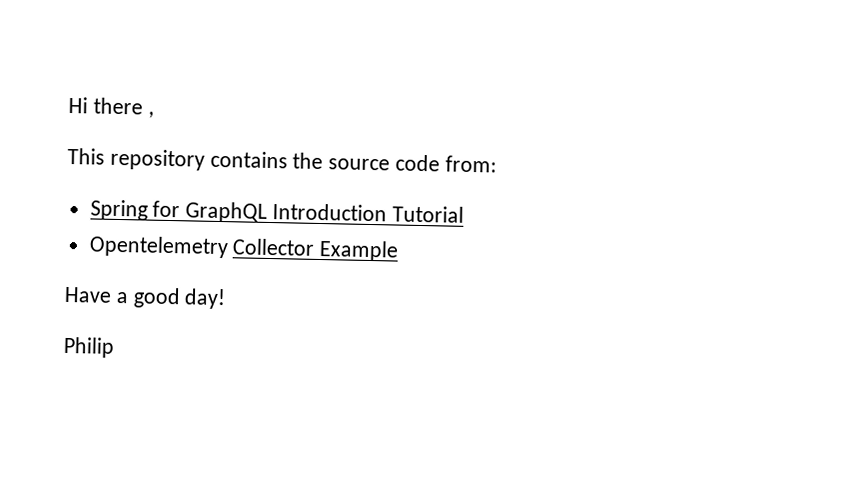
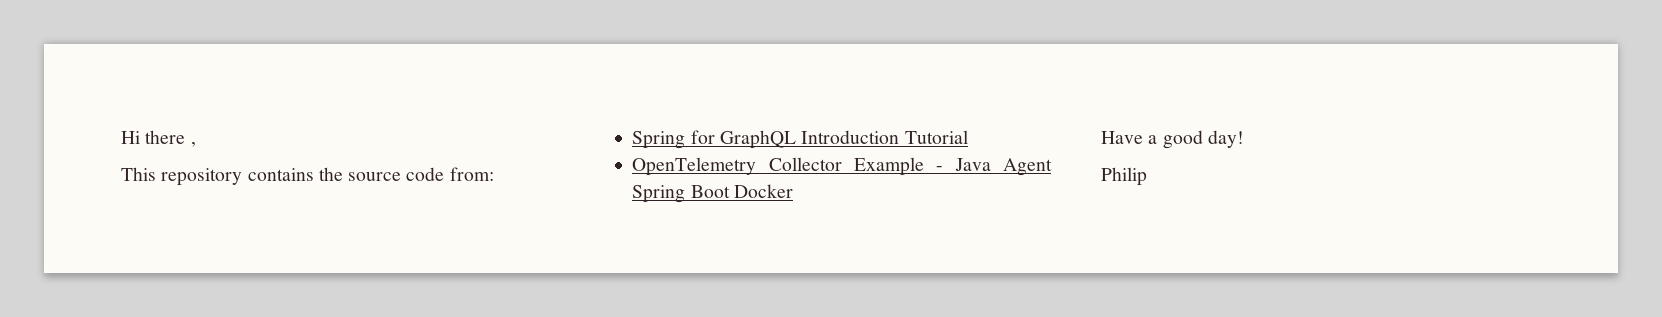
[88,235,229,259] Opentelemetry -> [632,157,757,176] OpenTelemetry
(400, 251) none -> [936,158,1052,176] [632,184,793,203] - Java Agent Spring Boot Docker

